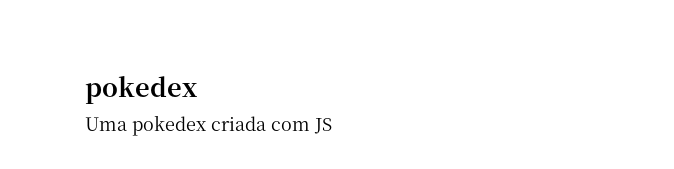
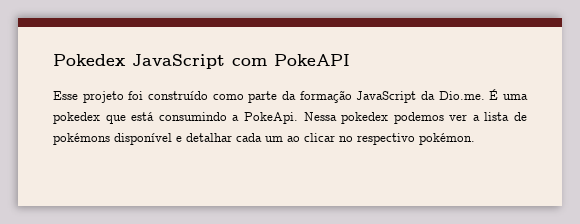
[85,76,197,104] [85,115,332,136] pokedex // Uma pokedex criada com JS -> [53,54,350,69] [53,89,528,103] [53,112,527,124] [53,133,475,145] Pokedex JavaScript com PokeAPI // Esse projeto foi construído como parte da formação JavaScript da Dio.me. É uma pokedex que está consumindo a PokeApi. Nessa pokedex podemos ver a lista de pokémons disponível e detalhar cada um ao clicar no respectivo pokémon.

